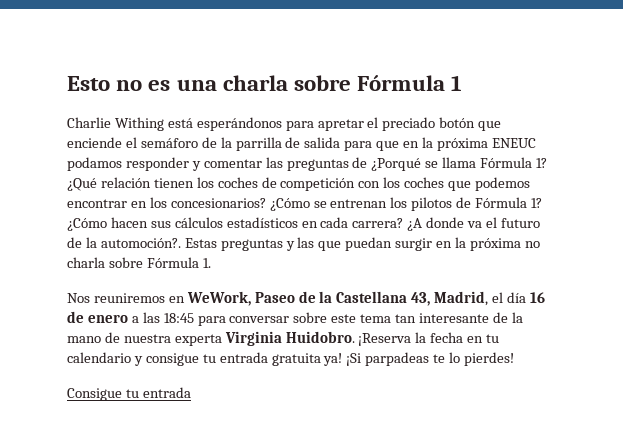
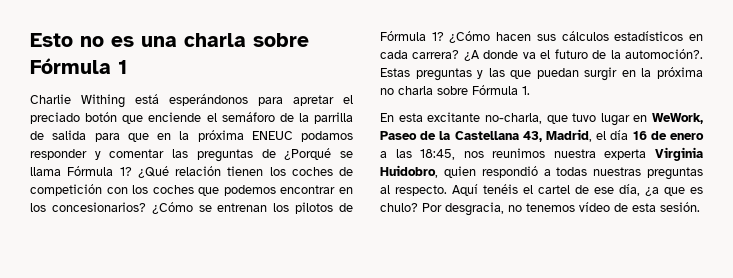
[67,293,165,303] Nos reuniremos -> [380,112,630,126] En esta excitante no-charla, que tuvo lugar
[163,312,523,326] [67,331,500,346] [67,352,515,366] [67,387,191,401] 18:45 para conversar sobre este tema tan interesante de la mano de nuestra experta Virginia Huidobro. ¡Reserva la fecha en tu calendario y consigue tu entrada gratuita ya! ¡Si parpadeas te lo pierdes! // Consigue tu entrada -> [420,147,703,161] [380,165,703,180] [380,184,703,196] [380,202,700,216] 18:45, nos reunimos nuestra experta Virginia Huidobro, quien respondió a todas nuestras preguntas al respecto. Aquí tenéis el cartel de ese día, ¿a que es chulo? Por desgracia, no tenemos vídeo de esta sesión.

